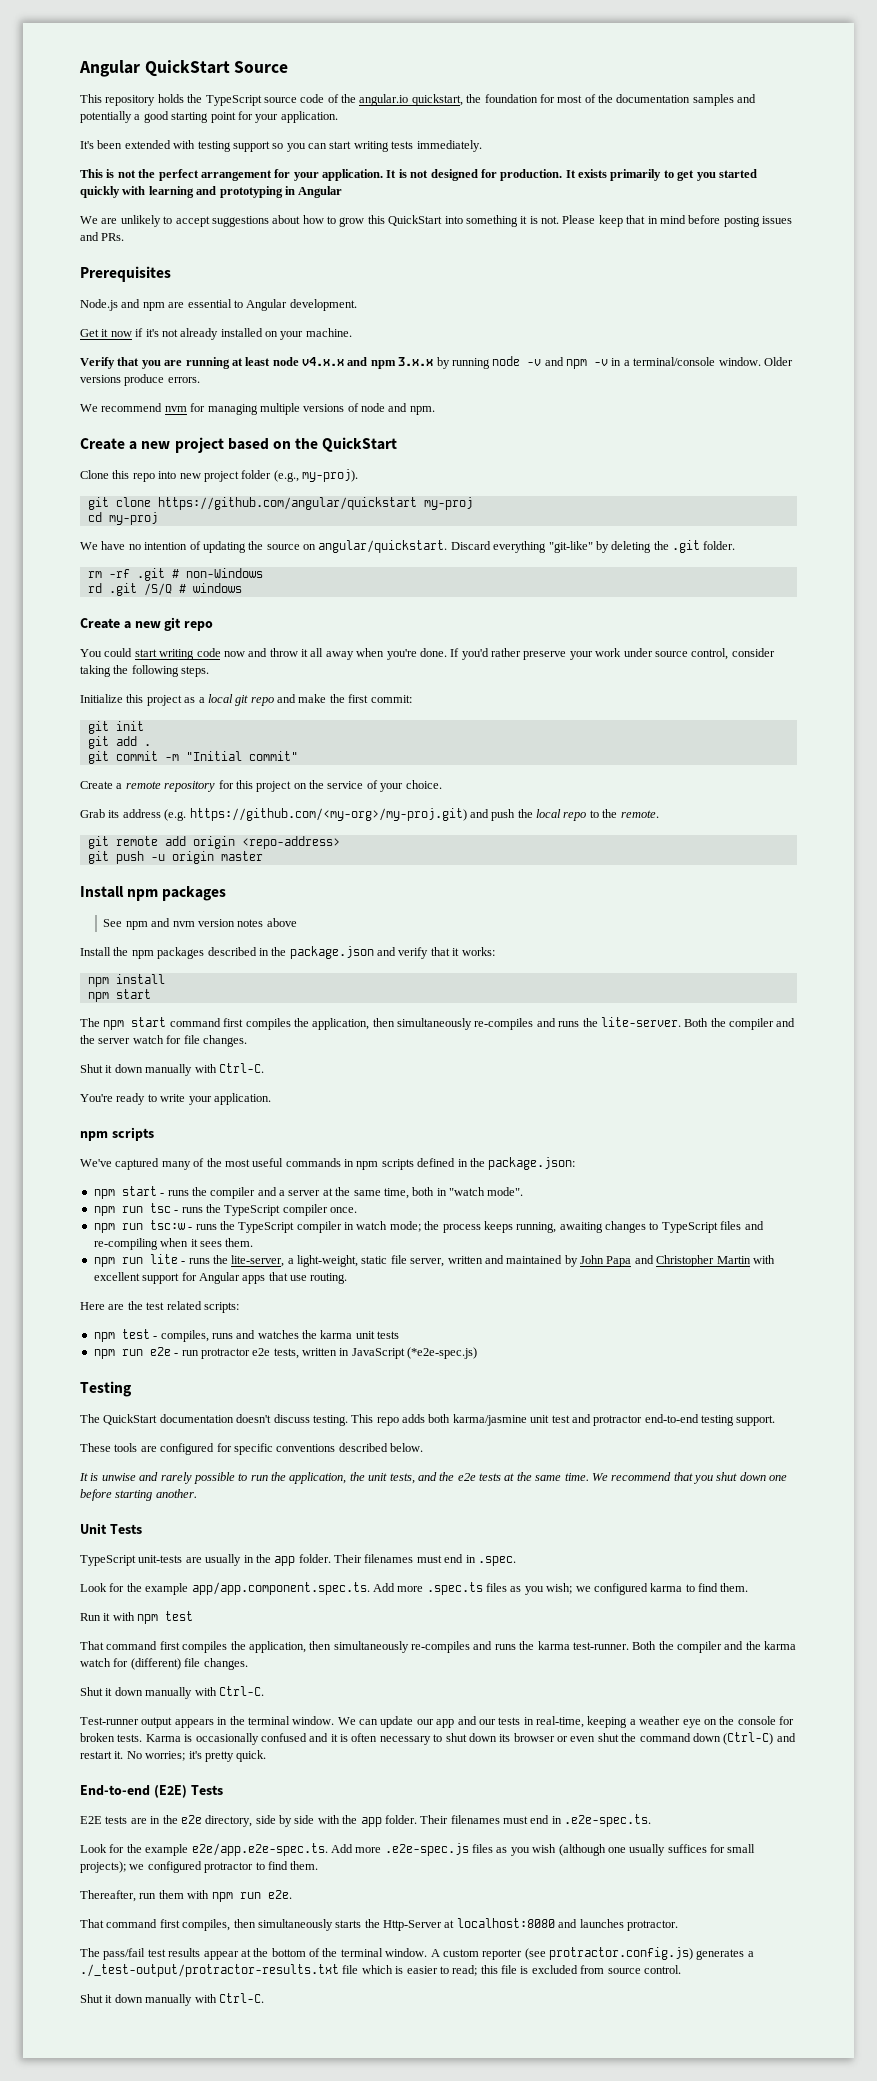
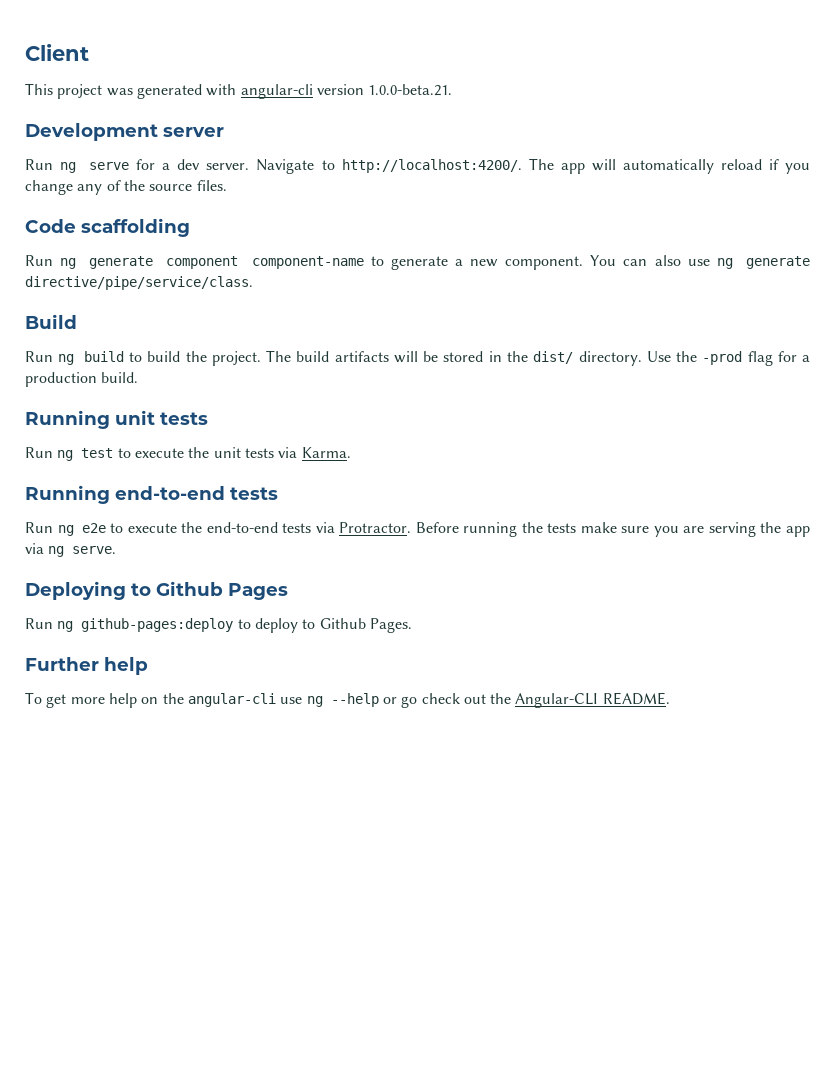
[79,60,289,77] [80,94,757,106] [80,111,338,123] [80,140,482,152] [80,169,757,181] [80,186,343,198] [80,215,792,227] [80,232,125,241] [80,266,171,282] [80,299,357,311] [80,328,352,340] [80,356,793,369] [80,374,200,386] [80,403,435,415] [80,437,398,453] [80,469,358,482] [87,497,473,510] [87,512,158,525] [80,540,736,553] [87,568,263,581] [87,583,242,596] [80,617,214,631] [80,648,775,660] [80,665,210,677] [80,694,412,706] [87,721,144,734] [87,736,151,749] [87,751,298,764] [80,780,442,792] [80,808,659,821] [87,836,340,849] [87,851,263,864] [80,886,227,901] [103,918,297,930] [80,946,495,959] [87,974,165,987] [87,989,151,1002] [80,1017,796,1030] [80,1035,247,1047] [80,1063,264,1076] [80,1093,271,1105] [80,1127,154,1141] [80,1157,576,1170] [93,1186,524,1199] [93,1203,357,1216] [93,1220,764,1233] [93,1238,254,1250] [93,1254,775,1267] [93,1272,348,1284] [80,1301,239,1313] [93,1329,400,1342] [93,1347,478,1359] [80,1381,132,1397] [80,1414,776,1426] [80,1443,423,1455] [79,1472,788,1484] [80,1489,197,1501] [80,1523,142,1534] [80,1554,516,1566] [80,1582,749,1595] [80,1611,194,1624] [80,1641,797,1653] [80,1658,248,1670] [80,1686,264,1699] [80,1716,794,1728] [80,1732,796,1745] [80,1750,267,1762] [80,1785,223,1798] [80,1814,652,1827] [80,1843,756,1856] [80,1861,319,1873] [80,1890,292,1902] [80,1918,678,1931] [80,1947,754,1960] [80,1964,681,1977] [80,1993,264,2006] Angular QuickStart Source // This repository holds the TypeScript source code of the angular.io quickstart, the foundation for most of the documentation samples and potentially a good starting point for your application. // It's been extended with testing support so you can start writing tests immediately. // This is not the perfect arrangement for your application. It is not designed for production. It exists primarily to get you started quickly with learning and prototyping in Angular // We are unlikely to accept suggestions about how to grow this QuickStart into something it is not. Please keep that in mind before posting issues and PRs. // Prerequisites // Node.js and npm are essential to Angular development. // Get it now if it's not already installed on your machine. // Verify that you are running at least node v4.x.x and npm 3.x.x by running node -v and npm -v in a terminal/console window. Older versions produce errors. // We recommend nvm for managing multiple versions of node and npm. // Create a new project based on the QuickStart // Clone this repo into new project folder (e.g., my-proj). // git clone https://github.com/angular/quickstart my-proj // cd my-proj // We have no intention of updating the source on angular/quickstart. Discard everything "git-like" by deleting the .git folder. // rm -rf .git # non-Windows // rd .git /S/Q # windows // Create a new git repo // You could start writing code now and throw it all away when you're done. If you'd rather preserve your work under source control, consider taking the following steps. // Initialize this project as a local git repo and make the first commit: // git init // git add . // git commit -m "Initial commit" // Create a remote repository for this project on the service of your choice. // Grab its address (e.g. https://github.com/<my-org>/my-proj.git) and push the local repo to the remote. // git remote add origin <repo-address> // git push -u origin master // Install npm packages // See npm and nvm version notes above // Install the npm packages described in the package.json and verify that it works: // npm install // npm start // The npm start command first compiles the application, then simultaneously re-compiles and runs the lite-server. Both the compiler and the server watch for file changes. // Shut it down manually with Ctrl-C. // You're ready to write your application. // npm scripts // We've captured many of the most useful commands in npm scripts defined in the package.json: // npm start - runs the compiler and a server at the same time, both in "watch mode". // npm run tsc - runs the TypeScript compiler once. // npm run tsc:w - runs the TypeScript compiler in watch mode; the process keeps running, awaiting changes to TypeScript files and re-compiling when it sees them. // npm run lite - runs the lite-server, a light-weight, static file server, written and maintained by John Papa and Christopher Martin with excellent support for Angular apps that use routing. // Here are the test related scripts: // npm test - compiles, runs and watches the karma unit tests // npm run e2e - run protractor e2e tests, written in JavaScript (*e2e-spec.js) // Testing // The QuickStart documentation doesn't discuss testing. This repo adds both karma/jasmine unit test and protractor end-to-end testing support. // These tools are configured for specific conventions described below. // It is unwise and rarely possible to run the application, the unit tests, and the e2e tests at the same time. We recommend that you shut down one before starting another. // Unit Tests // TypeScript unit-tests are usually in the app folder. Their filenames must end in .spec. // Look for the example app/app.component.spec.ts. Add more .spec.ts files as you wish; we configured karma to find them. // Run it with npm test // That command first compiles the application, then simultaneously re-compiles and runs the karma test-runner. Both the compiler and the karma watch for (different) file changes. // Shut it down manually with Ctrl-C. // Test-runner output appears in the terminal window. We can update our app and our tests in real-time, keeping a weather eye on the console for broken tests. Karma is occasionally confused and it is often necessary to shut down its browser or even shut the command down (Ctrl-C) and restart it. No worries; it's pretty quick. // End-to-end (E2E) Tests // E2E tests are in the e2e directory, side by side with the app folder. Their filenames must end in .e2e-spec.ts. // Look for the example e2e/app.e2e-spec.ts. Add more .e2e-spec.js files as you wish (although one usually suffices for small projects); we configured protractor to find them. // Thereafter, run them with npm run e2e. // That command first compiles, then simultaneously starts the Http-Server at localhost:8080 and launches protractor. // The pass/fail test results appear at the bottom of the terminal window. A custom reporter (see protractor.config.js) generates a ./_test-output/protractor-results.txt file which is easier to read; this file is excluded from source control. // Shut it down manually with Ctrl-C. -> [25,44,89,61] [25,83,453,99] [25,123,224,141] [25,158,811,174] [25,180,227,195] [25,218,190,237] [25,255,810,270] [25,276,253,290] [25,314,77,329] [25,350,811,366] [25,372,139,387] [25,410,208,429] [25,447,351,461] [25,485,278,504] [25,522,810,537] [25,543,117,557] [25,581,288,600] [25,618,412,633] [25,657,148,675] [25,692,670,708] Client // This project was generated with angular-cli version 1.0.0-beta.21. // Development server // Run ng serve for a dev server. Navigate to http://localhost:4200/. The app will automatically reload if you change any of the source files. // Code scaffolding // Run ng generate component component-name to generate a new component. You can also use ng generate directive/pipe/service/class. // Build // Run ng build to build the project. The build artifacts will be stored in the dist/ directory. Use the -prod flag for a production build. // Running unit tests // Run ng test to execute the unit tests via Karma. // Running end-to-end tests // Run ng e2e to execute the end-to-end tests via Protractor. Before running the tests make sure you are serving the app via ng serve. // Deploying to Github Pages // Run ng github-pages:deploy to deploy to Github Pages. // Further help // To get more help on the angular-cli use ng --help or go check out the Angular-CLI README.

